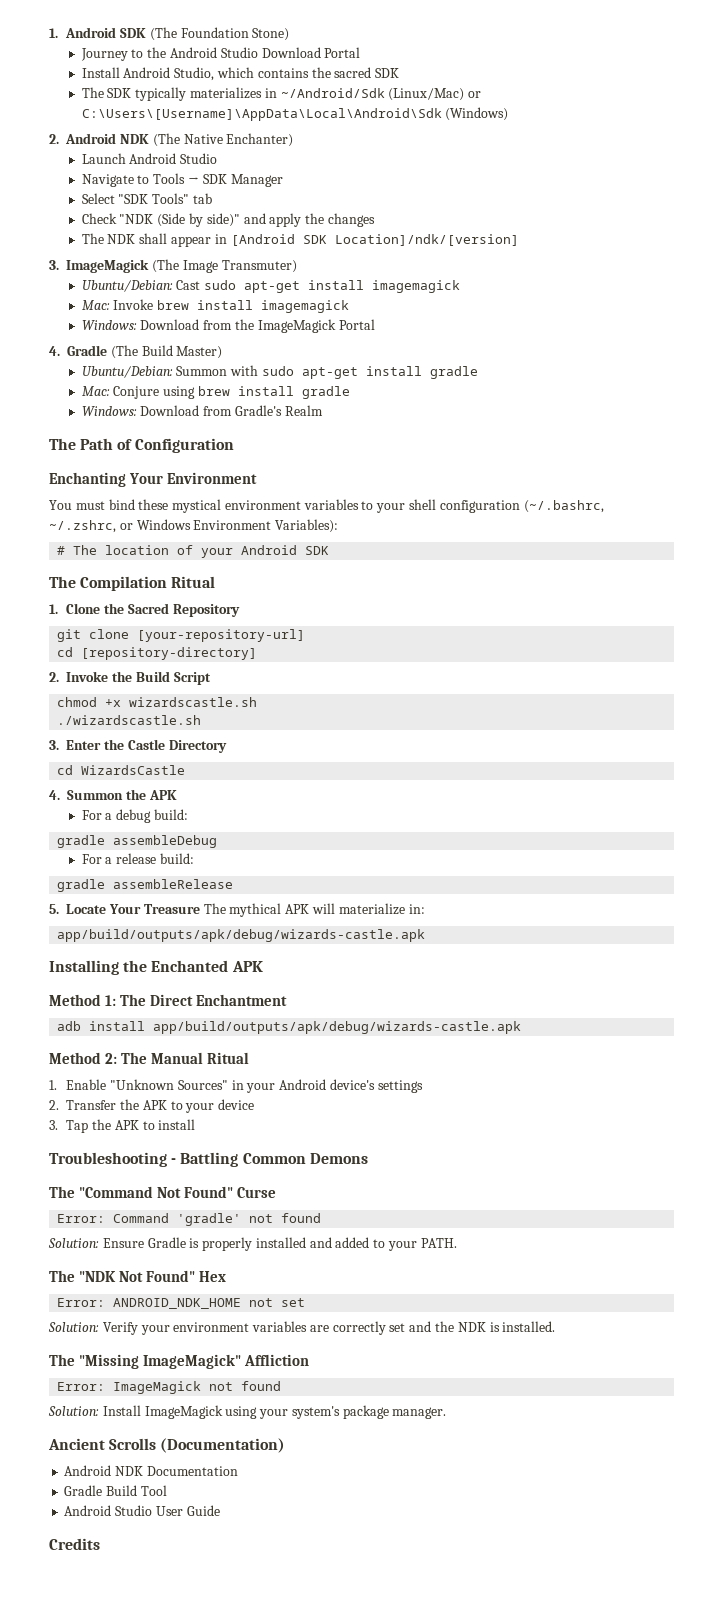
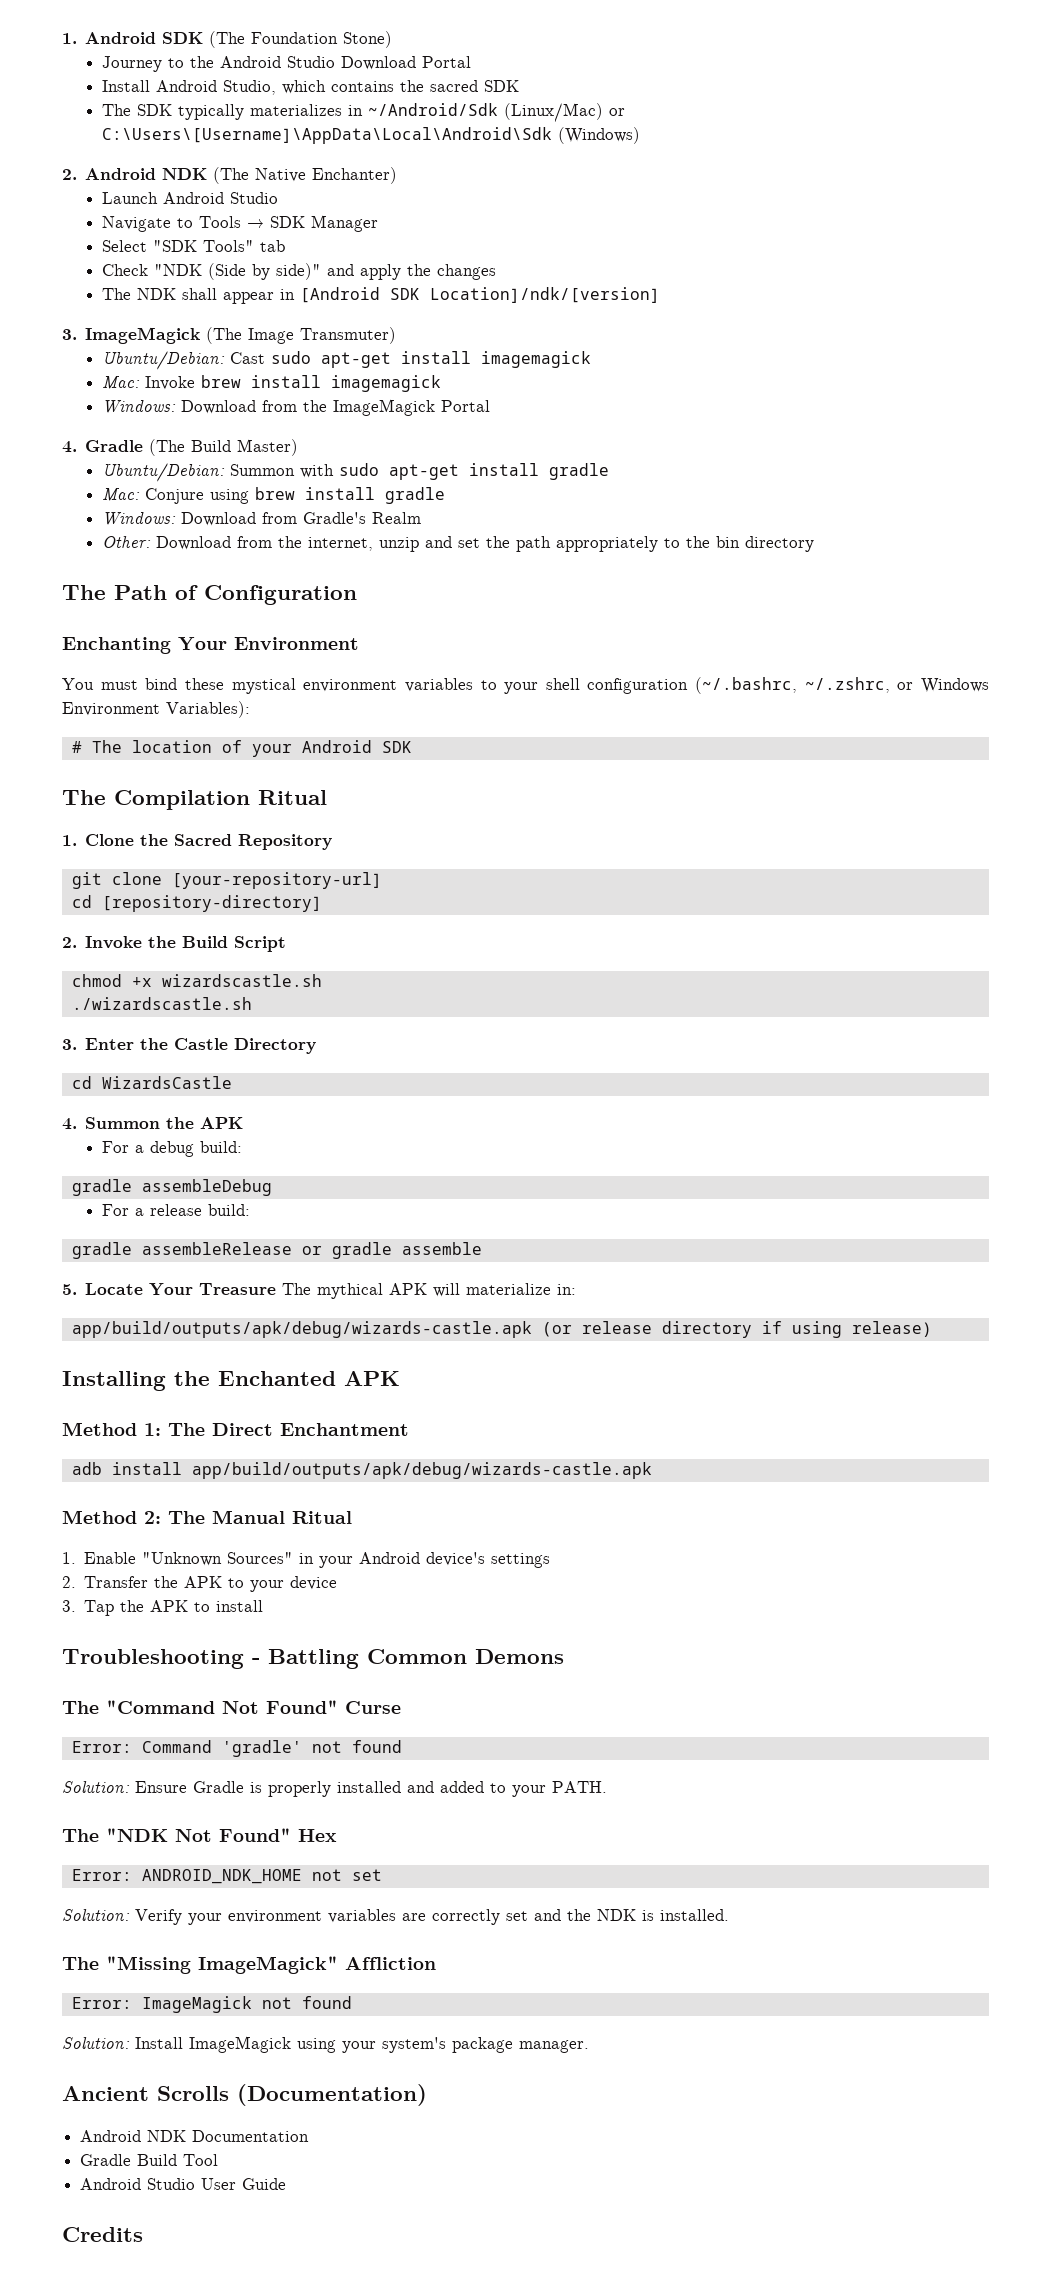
(323, 410) none -> [101,536,814,552] // Other: Download from the internet, unzip and set the path appropriately to the bin directory
(234, 884) none -> [301,1242,482,1259] or gradle assemble
(426, 935) none -> [541,1321,932,1338] (or release directory if using release)

